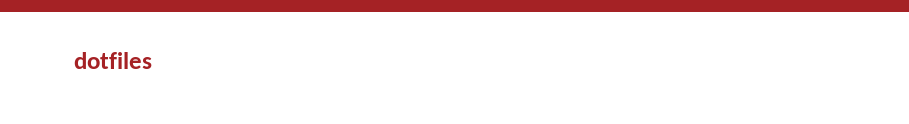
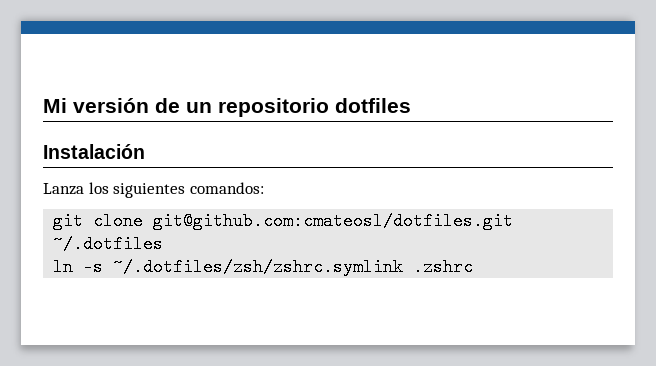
[74,52,152,69] dotfiles -> [43,98,411,117] [43,144,145,159] [43,182,264,198] [53,212,514,230] [53,235,164,253] [53,258,474,276] Mi versión de un repositorio dotfiles // Instalación // Lanza los siguientes comandos: // git clone git@github.com:cmateosl/dotfiles.git ~/.dotfiles // ln -s ~/.dotfiles/zsh/zshrc.symlink .zshrc

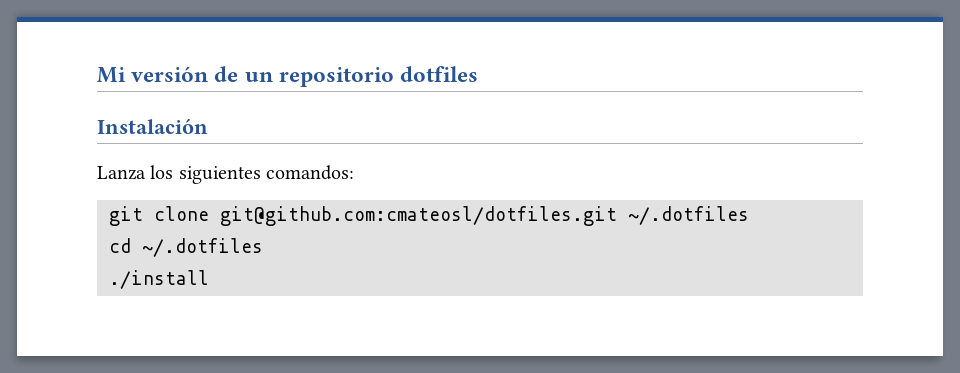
[53,258,474,276] ln -s ~/.dotfiles/zsh/zshrc.symlink .zshrc -> [109,238,263,257] [109,270,209,289] cd ~/.dotfiles // ./install

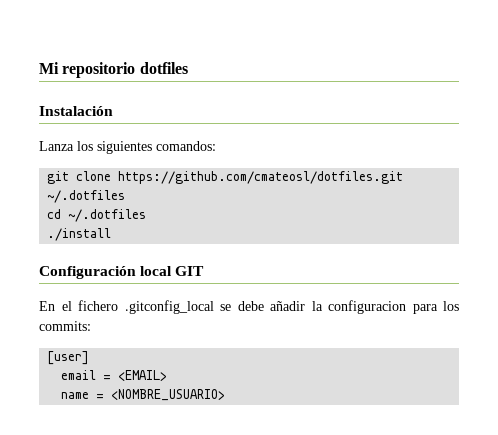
[131,66,273,82] versión de un -> (59, 68) none
[220,206,617,226] git@github.com:cmateosl/dotfiles.git -> [118,171,404,184] https://github.com/cmateosl/dotfiles.git
(209, 279) none -> [39,266,205,279] [39,300,459,314] [39,321,91,331] [47,351,90,365] [61,370,168,381] [61,389,226,401] // Configuración local GIT // En el fichero .gitconfig_local se debe añadir la configuracion para los commits: // [user] // email = <EMAIL> // name = <NOMBRE_USUARIO>

